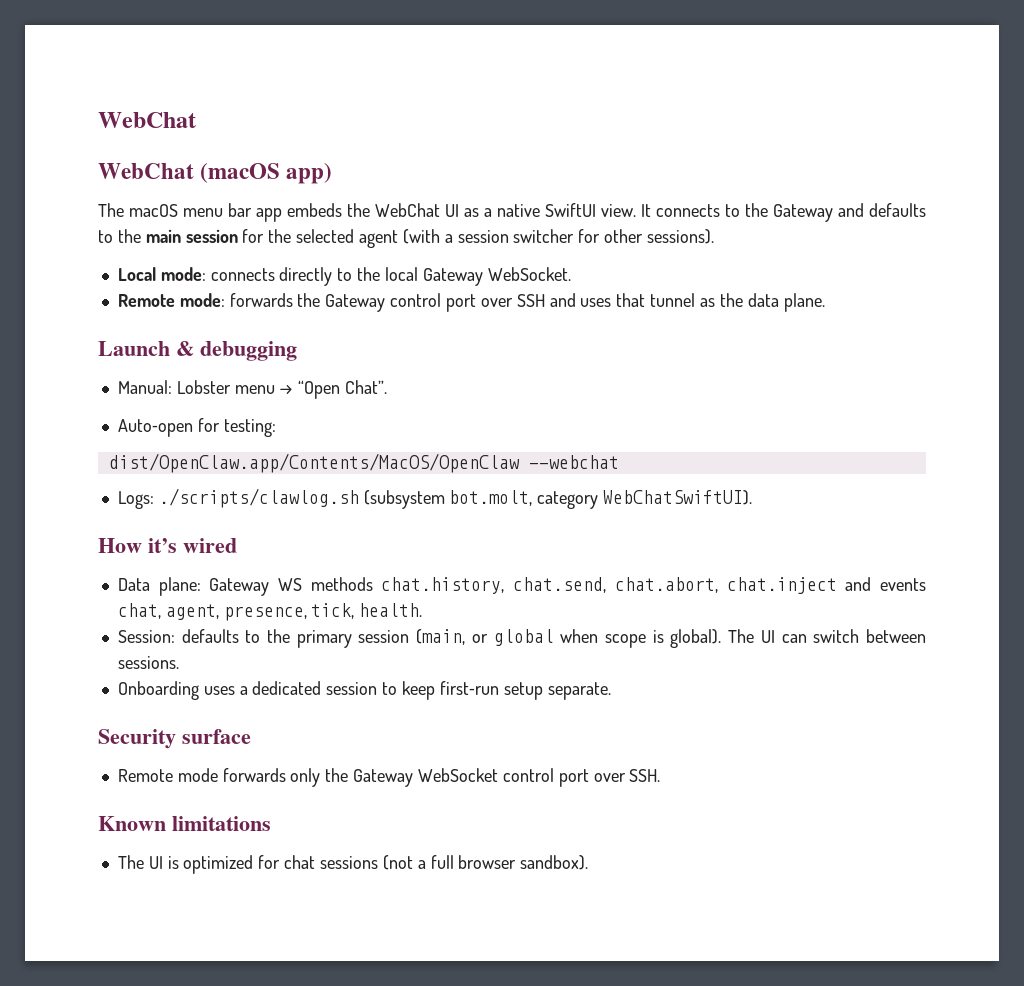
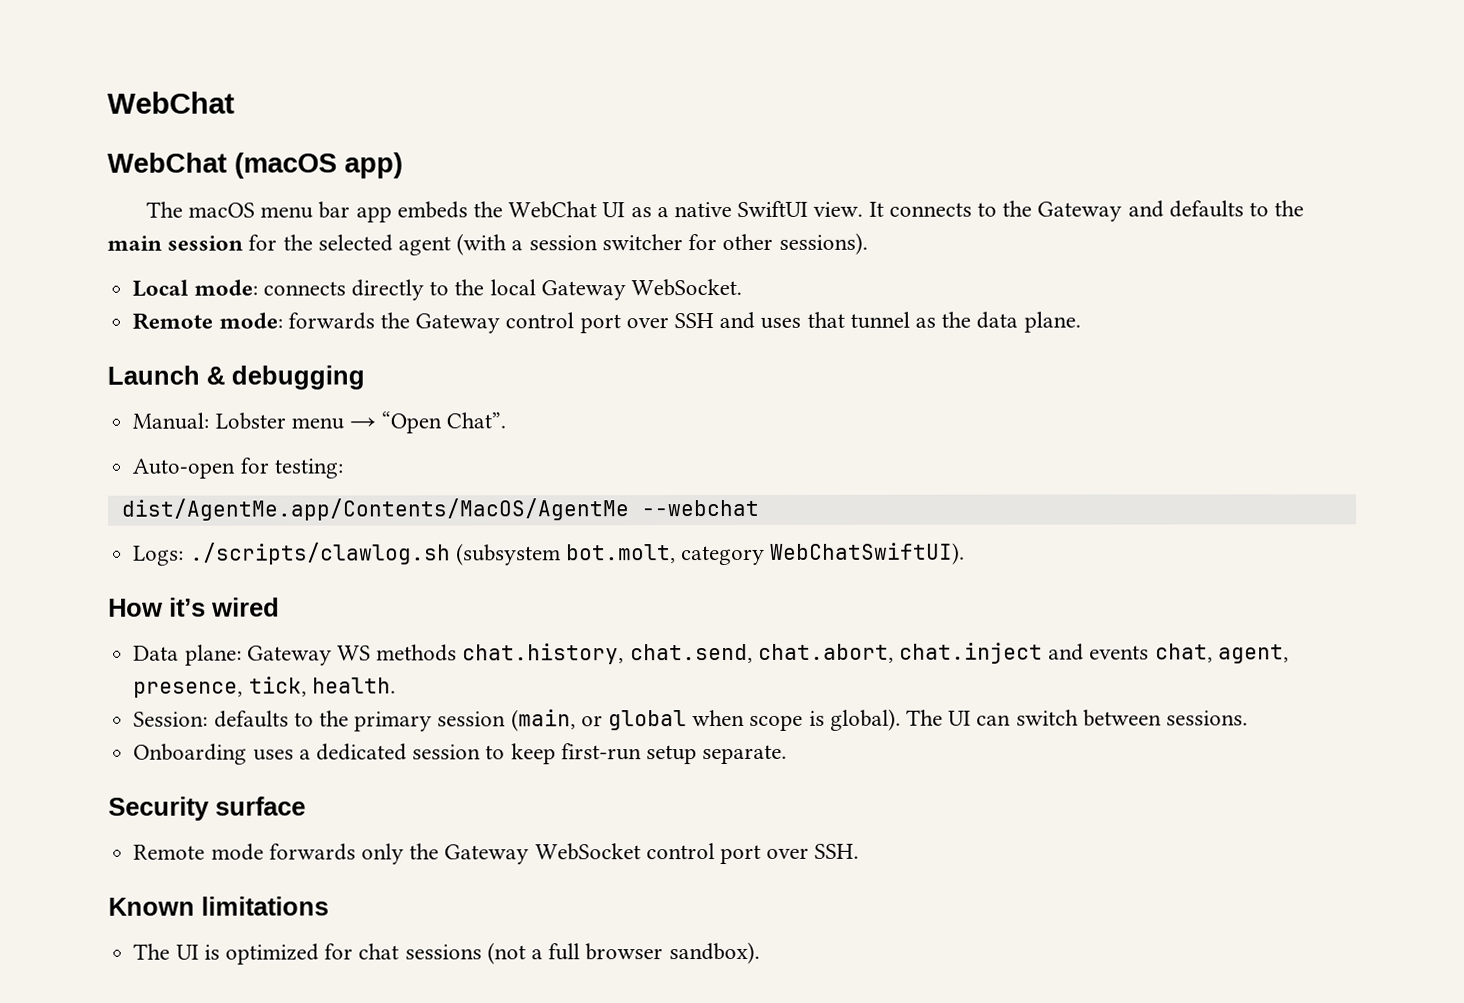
[108,453,520,473] dist/OpenClaw.app/Contents/MacOS/OpenClaw -> [120,498,630,521] dist/AgentMe.app/Contents/MacOS/AgentMe

